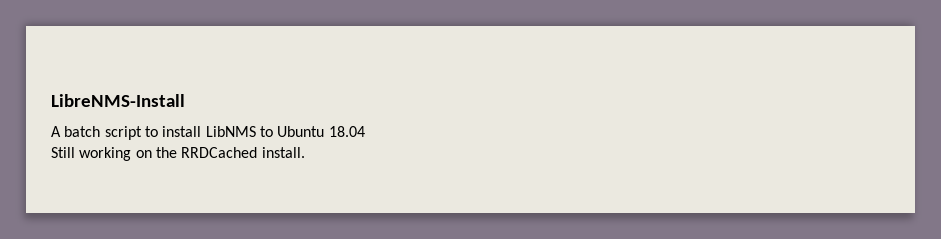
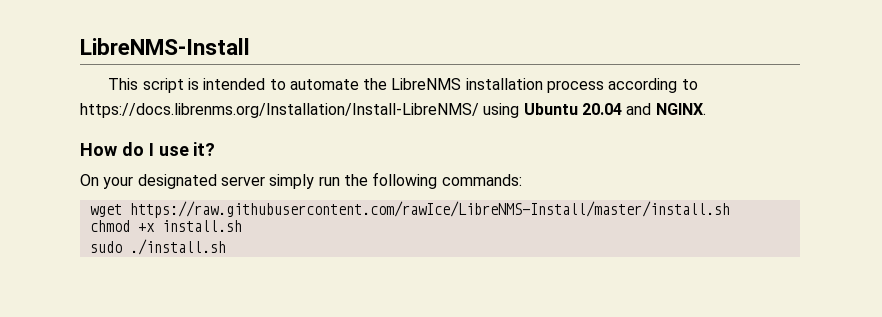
[51,126,365,140] [51,147,305,161] A batch script to install LibNMS to Ubuntu 18.04 // Still working on the RRDCached install. -> [108,78,698,93] [80,103,706,118] [80,142,216,156] [80,172,522,189] [89,201,730,218] [89,220,242,232] [89,239,226,255] This script is intended to automate the LibreNMS installation process according to https://docs.librenms.org/Installation/Install-LibreNMS/ using Ubuntu 20.04 and NGINX. // How do I use it? // On your designated server simply run the following commands: // wget https://raw.githubusercontent.com/rawIce/LibreNMS-Install/master/install.sh // chmod +x install.sh // sudo ./install.sh

